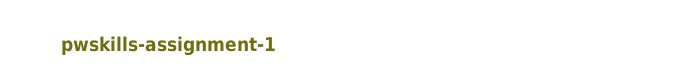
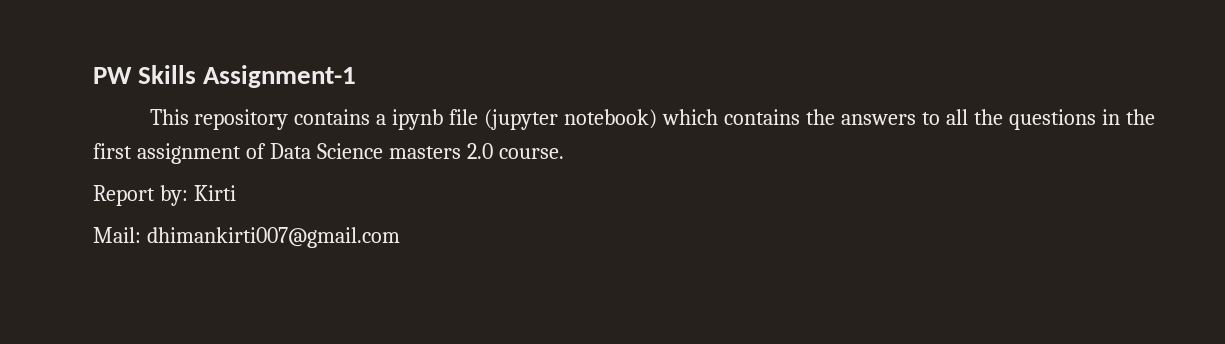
[61,36,276,56] pwskills-assignment-1 -> [93,65,357,88] [149,109,1155,130] [93,143,564,164] [93,185,236,206] [93,227,400,248] PW Skills Assignment-1 // This repository contains a ipynb file (jupyter notebook) which contains the answers to all the questions in the first assignment of Data Science masters 2.0 course. // Report by: Kirti // Mail: dhimankirti007@gmail.com

